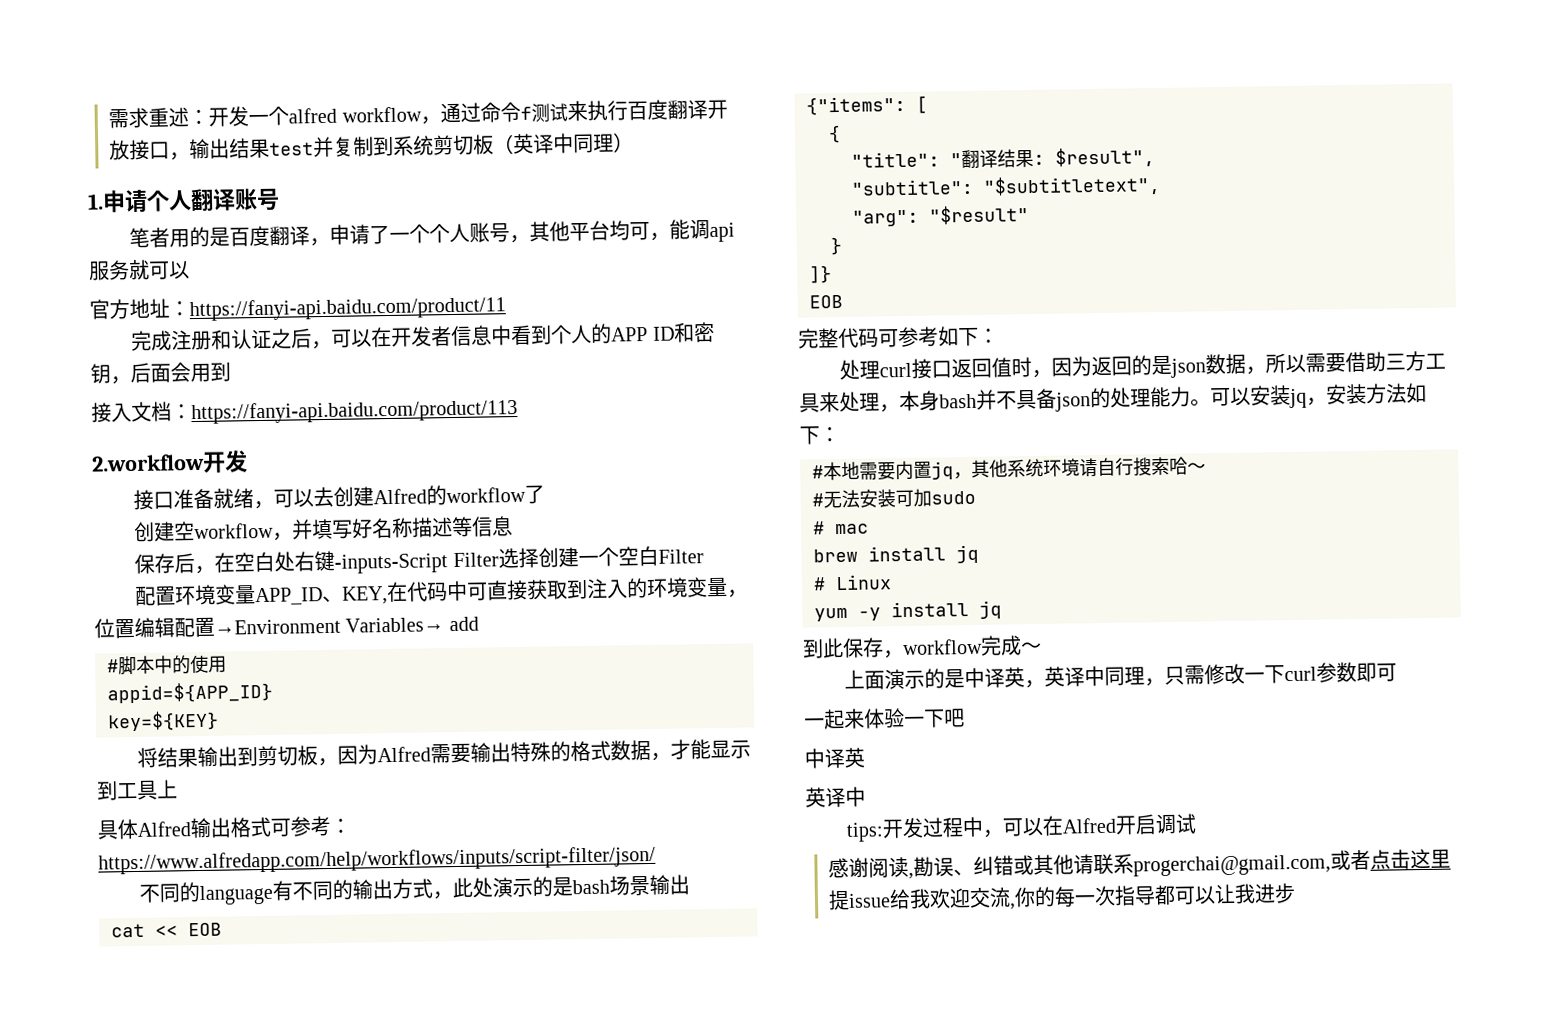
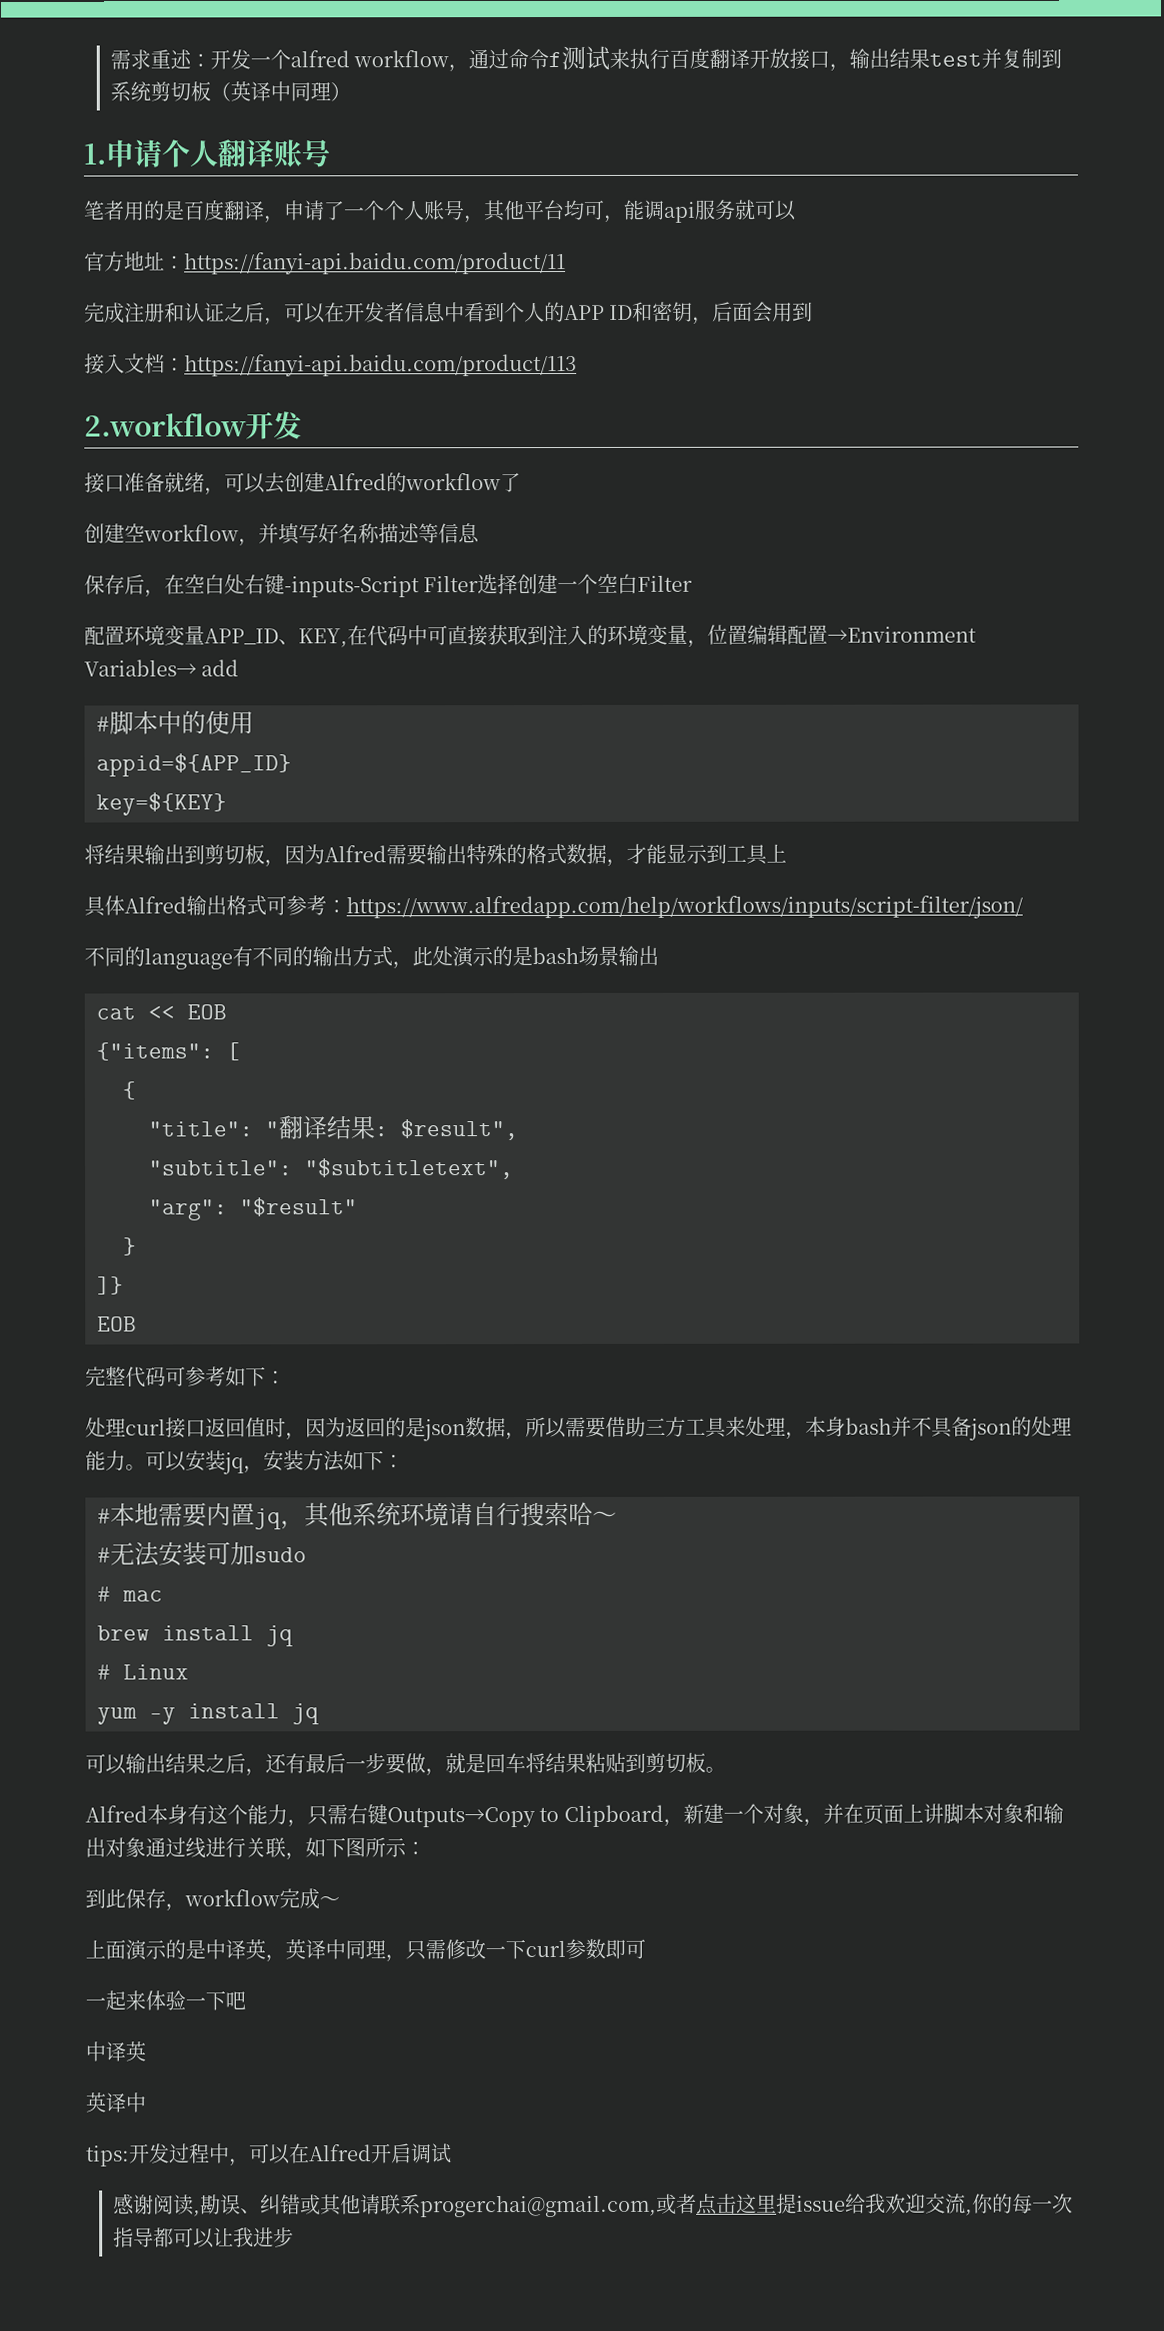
(1002, 609) none -> [85,1752,726,1777] [85,1803,1064,1828] [85,1837,426,1861] // 可以输出结果之后，还有最后一步要做，就是回车将结果粘贴到剪切板。 // Alfred本身有这个能力，只需右键Outputs→Copy to Clipboard，新建一个对象，并在页面上讲脚本对象和输出对象通过线进行关联，如下图所示：

